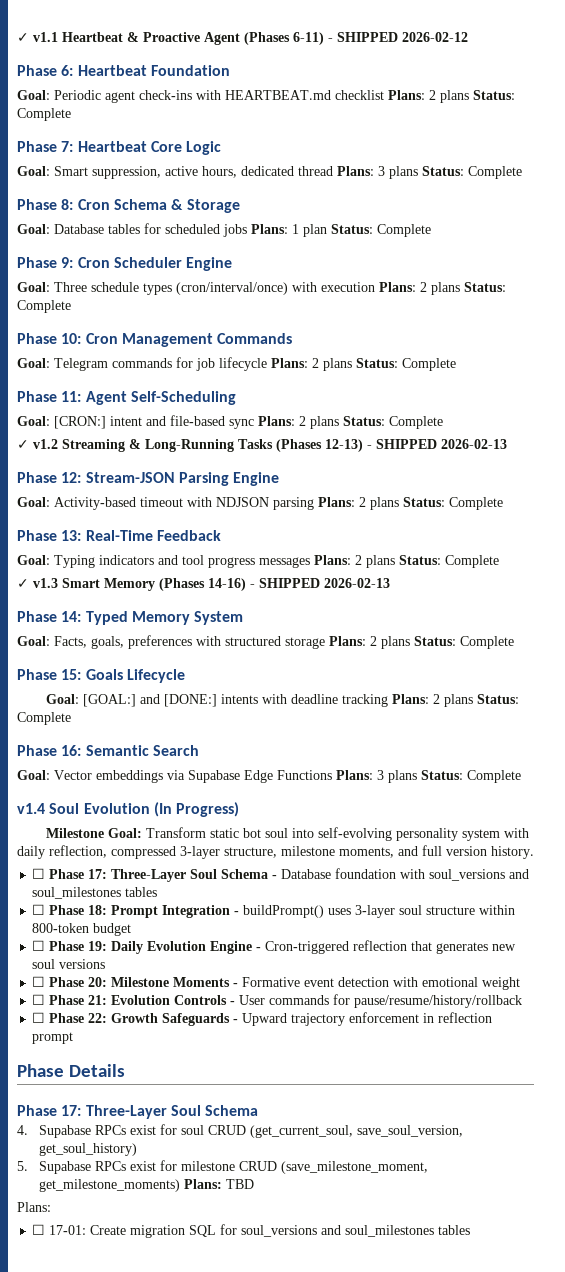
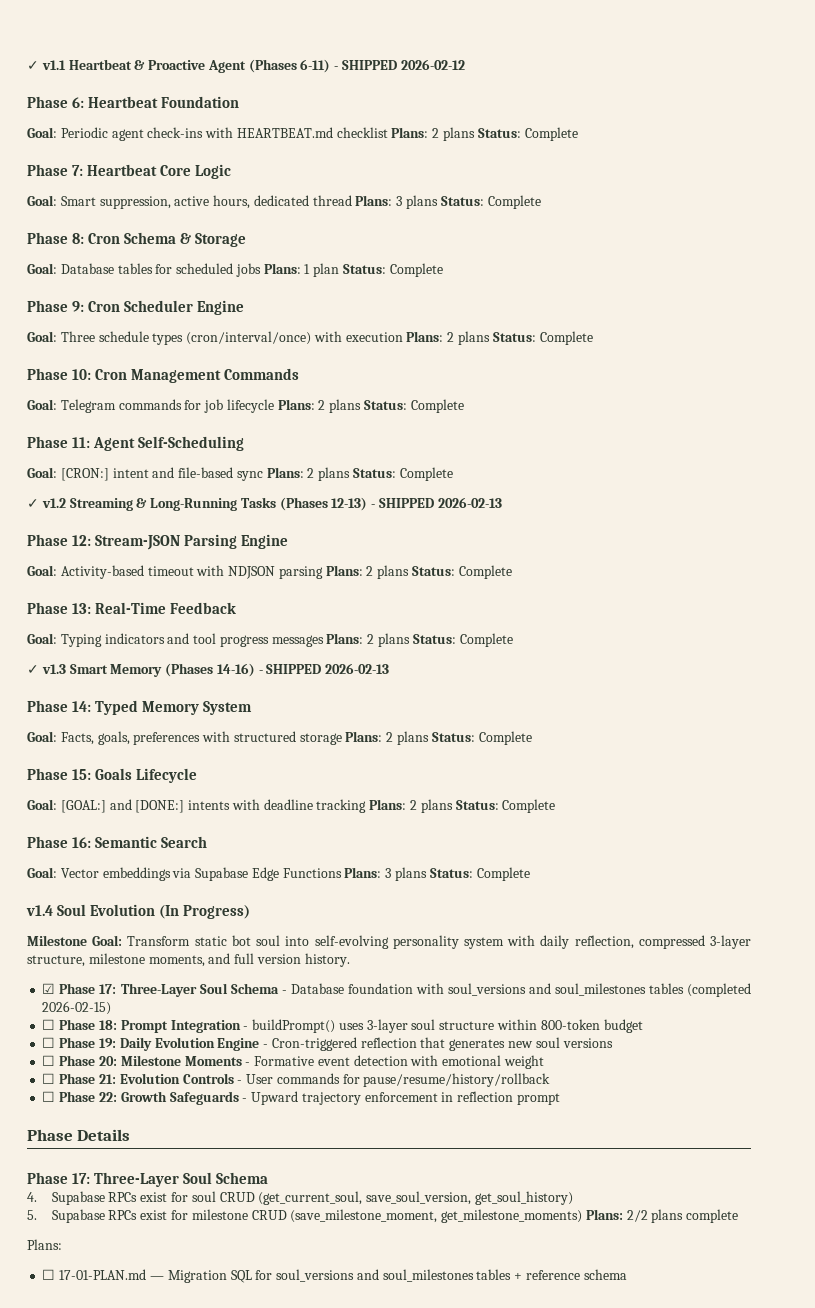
[32,868,46,879] ☐ -> [42,983,56,994] ☑
(158, 892) none -> [686,983,751,997] [42,1001,112,1015] (completed 2026-02-15)
[226,1179,255,1189] TBD -> [626,1209,739,1223] 2/2 plans complete
[49,1225,186,1238] 17-01: Create migration -> [59,1269,227,1283] 17-01-PLAN.md — Migration
(471, 1230) none -> [514,1269,627,1280] + reference schema

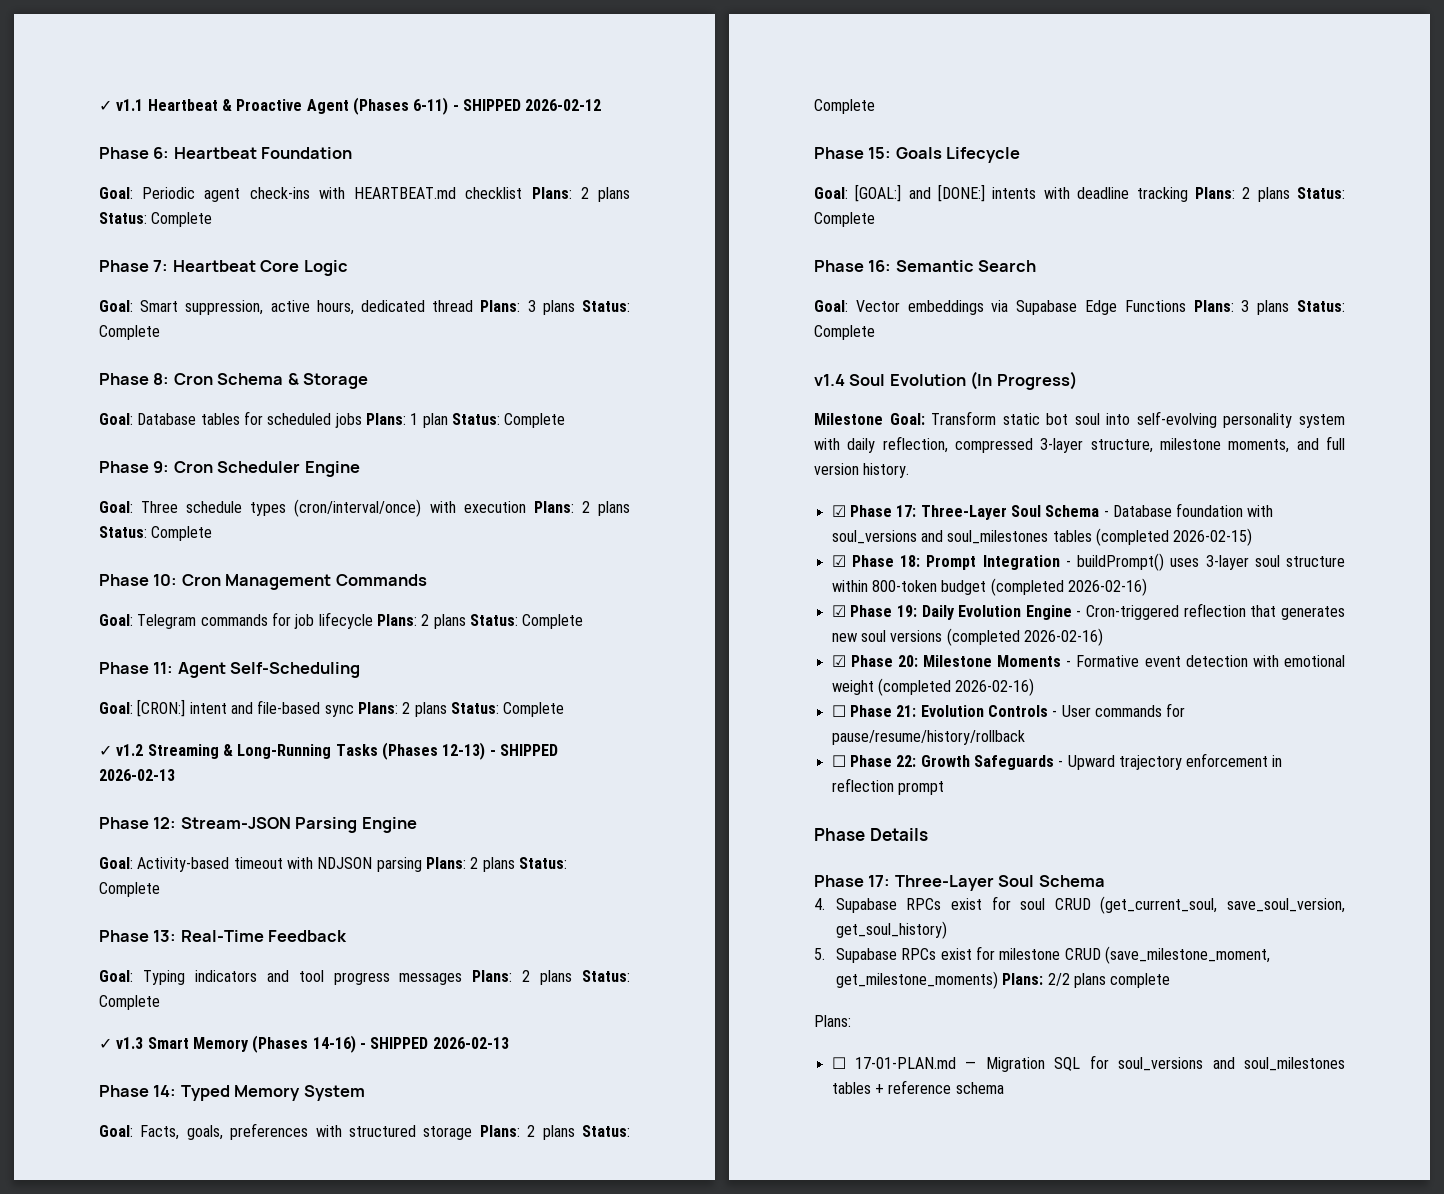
[42,1019,56,1030] ☐ -> [831,555,846,567] ☑
[42,1037,56,1048] // ☐ -> [990,578,1147,596] [831,605,846,617] (completed 2026-02-16) // ☑
[42,1055,56,1066] // ☐ -> [946,628,1103,646] [831,655,846,667] (completed 2026-02-16) // ☑
(544, 1062) none -> [877,678,1035,696] (completed 2026-02-16)

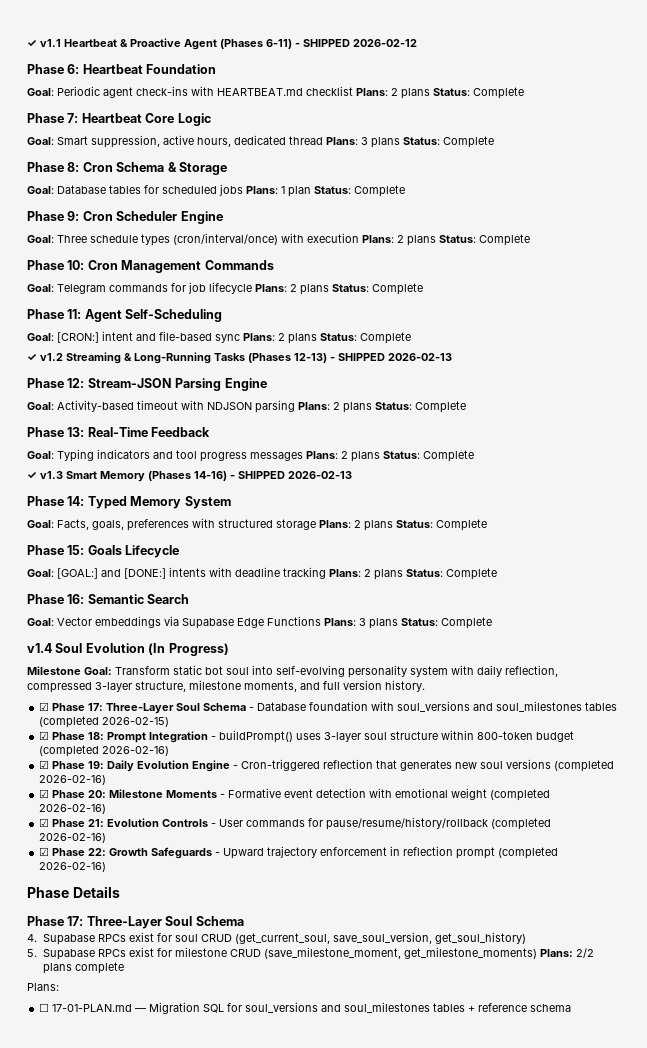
[831,705,846,717] ☐ -> [39,818,50,827] ☑
[831,755,846,767] // ☐ -> [491,818,552,830] [39,833,107,843] [39,847,50,856] (completed 2026-02-16) // ☑
(944, 788) none -> [498,847,559,859] [39,862,107,872] (completed 2026-02-16)

